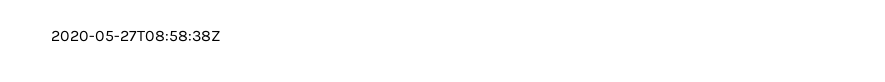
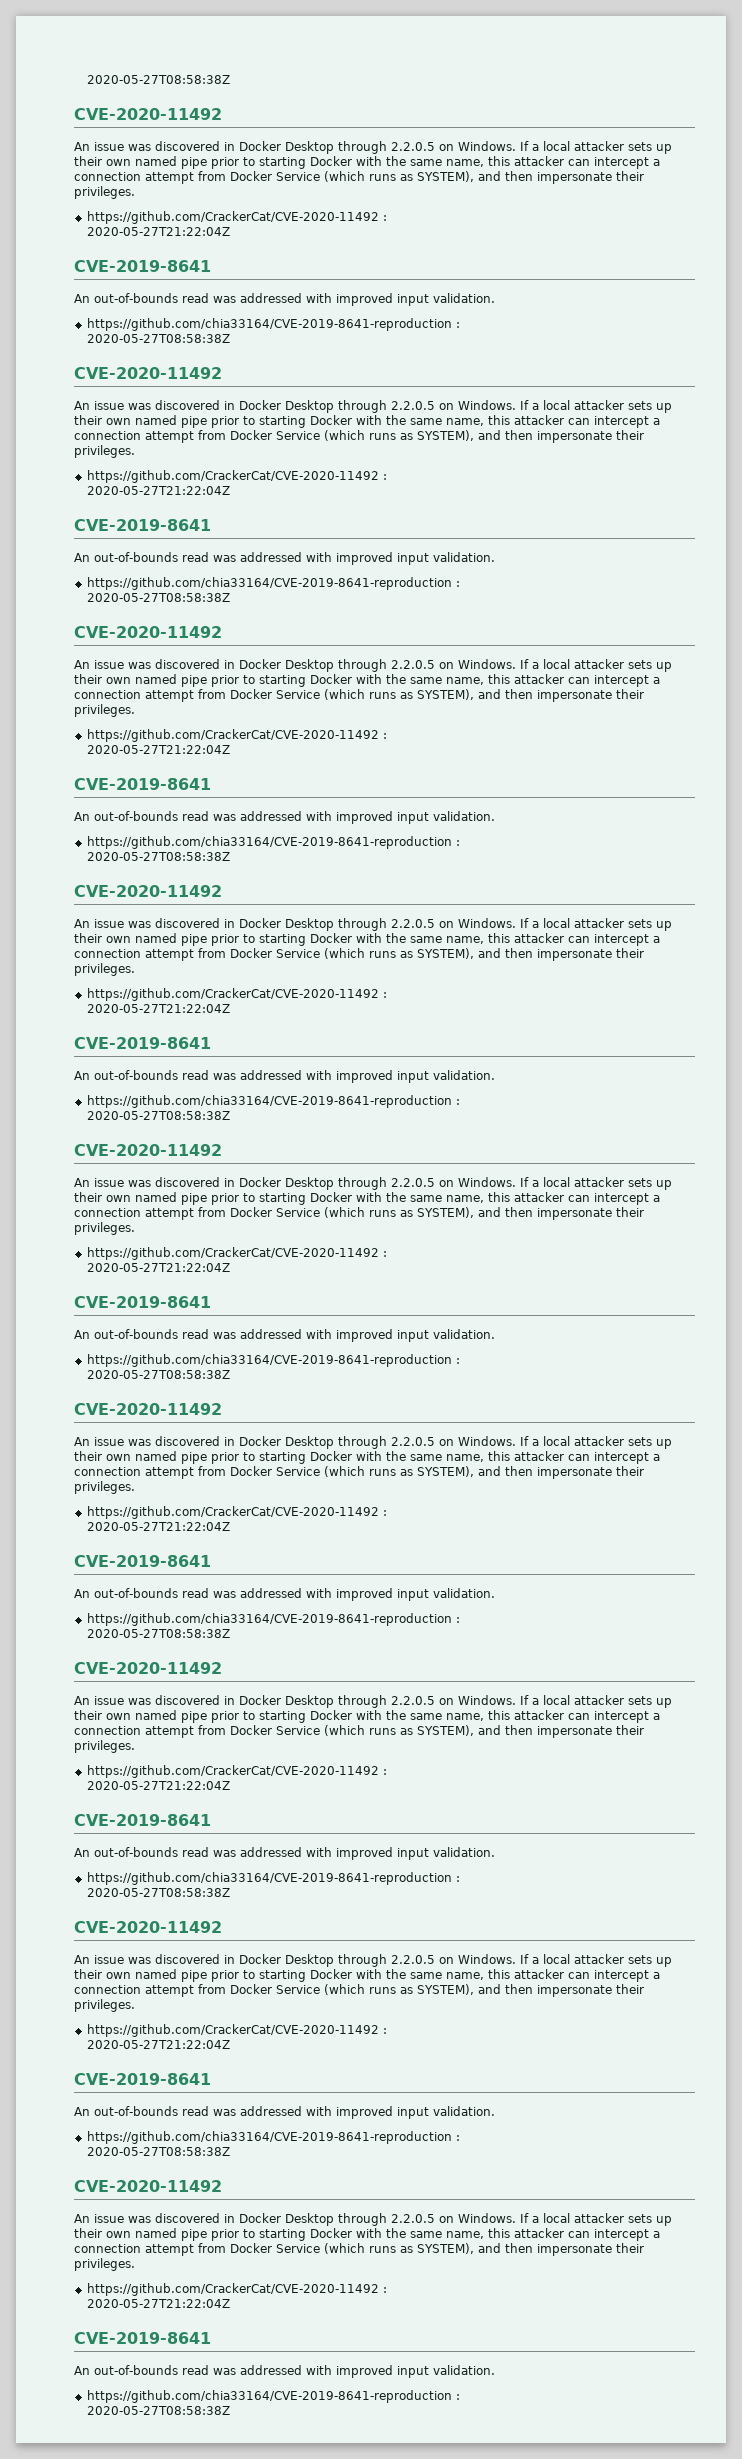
[51,30,221,42] 2020-05-27T08:58:38Z -> [87,75,231,84] [74,108,222,120] [74,141,672,154] [74,156,660,169] [74,171,644,184] [74,186,135,199] [86,211,387,224] [87,227,231,236] [74,260,211,272] [74,293,495,306] [86,318,460,331] [87,334,231,343] [74,367,222,379] [74,400,672,413] [74,415,660,428] [74,430,644,443] [74,445,135,458] [86,470,387,483] [87,486,231,495] [74,519,211,531] [74,552,495,565] [86,577,460,590] [87,593,231,602] [74,626,222,638] [74,659,672,672] [74,674,660,687] [74,689,644,702] [74,704,135,717] [86,729,387,742] [87,745,231,754] [74,778,211,790] [74,811,495,824] [86,836,460,849] [87,852,231,861] [74,885,222,897] [74,918,672,931] [74,933,660,946] [74,948,644,961] [74,963,135,976] [86,988,387,1001] [87,1004,231,1013] [74,1037,211,1049] [74,1070,495,1083] [86,1095,460,1108] [87,1111,231,1120] [74,1144,222,1156] [74,1177,672,1190] [74,1192,660,1205] [74,1207,644,1220] [74,1222,135,1235] [86,1247,387,1260] [87,1263,231,1272] [74,1296,211,1308] [74,1329,495,1342] [86,1354,460,1367] [87,1370,231,1379] [74,1403,222,1415] [74,1436,672,1449] [74,1451,660,1464] [74,1466,644,1479] [74,1481,135,1494] [86,1506,387,1519] [87,1522,231,1531] [74,1555,211,1567] [74,1588,495,1601] [86,1613,460,1626] [87,1629,231,1638] [74,1662,222,1674] [74,1695,672,1708] [74,1710,660,1723] [74,1725,644,1738] [74,1740,135,1753] [86,1765,387,1778] [87,1781,231,1790] [74,1814,211,1826] [74,1847,495,1860] [86,1872,460,1885] [87,1888,231,1897] [74,1921,222,1933] [74,1954,672,1967] [74,1969,660,1982] [74,1984,644,1997] [74,1999,135,2012] [86,2024,387,2037] [87,2040,231,2049] [74,2073,211,2085] [74,2106,495,2119] [86,2131,460,2144] [87,2147,231,2156] [74,2180,222,2192] [74,2213,672,2226] [74,2228,660,2241] [74,2243,644,2256] [74,2258,135,2271] [86,2283,387,2296] [87,2299,231,2308] [74,2332,211,2344] [74,2365,495,2378] [86,2390,460,2403] [87,2406,231,2415] 2020-05-27T08:58:38Z // CVE-2020-11492 // An issue was discovered in Docker Desktop through 2.2.0.5 on Windows. If a local attacker sets up their own named pipe prior to starting Docker with the same name, this attacker can intercept a connection attempt from Docker Service (which runs as SYSTEM), and then impersonate their privileges. // https://github.com/CrackerCat/CVE-2020-11492 : // 2020-05-27T21:22:04Z // CVE-2019-8641 // An out-of-bounds read was addressed with improved input validation. // https://github.com/chia33164/CVE-2019-8641-reproduction : // 2020-05-27T08:58:38Z // CVE-2020-11492 // An issue was discovered in Docker Desktop through 2.2.0.5 on Windows. If a local attacker sets up their own named pipe prior to starting Docker with the same name, this attacker can intercept a connection attempt from Docker Service (which runs as SYSTEM), and then impersonate their privileges. // https://github.com/CrackerCat/CVE-2020-11492 : // 2020-05-27T21:22:04Z // CVE-2019-8641 // An out-of-bounds read was addressed with improved input validation. // https://github.com/chia33164/CVE-2019-8641-reproduction : // 2020-05-27T08:58:38Z // CVE-2020-11492 // An issue was discovered in Docker Desktop through 2.2.0.5 on Windows. If a local attacker sets up their own named pipe prior to starting Docker with the same name, this attacker can intercept a connection attempt from Docker Service (which runs as SYSTEM), and then impersonate their privileges. // https://github.com/CrackerCat/CVE-2020-11492 : // 2020-05-27T21:22:04Z // CVE-2019-8641 // An out-of-bounds read was addressed with improved input validation. // https://github.com/chia33164/CVE-2019-8641-reproduction : // 2020-05-27T08:58:38Z // CVE-2020-11492 // An issue was discovered in Docker Desktop through 2.2.0.5 on Windows. If a local attacker sets up their own named pipe prior to starting Docker with the same name, this attacker can intercept a connection attempt from Docker Service (which runs as SYSTEM), and then impersonate their privileges. // https://github.com/CrackerCat/CVE-2020-11492 : // 2020-05-27T21:22:04Z // CVE-2019-8641 // An out-of-bounds read was addressed with improved input validation. // https://github.com/chia33164/CVE-2019-8641-reproduction : // 2020-05-27T08:58:38Z // CVE-2020-11492 // An issue was discovered in Docker Desktop through 2.2.0.5 on Windows. If a local attacker sets up their own named pipe prior to starting Docker with the same name, this attacker can intercept a connection attempt from Docker Service (which runs as SYSTEM), and then impersonate their privileges. // https://github.com/CrackerCat/CVE-2020-11492 : // 2020-05-27T21:22:04Z // CVE-2019-8641 // An out-of-bounds read was addressed with improved input validation. // https://github.com/chia33164/CVE-2019-8641-reproduction : // 2020-05-27T08:58:38Z // CVE-2020-11492 // An issue was discovered in Docker Desktop through 2.2.0.5 on Windows. If a local attacker sets up their own named pipe prior to starting Docker with the same name, this attacker can intercept a connection attempt from Docker Service (which runs as SYSTEM), and then impersonate their privileges. // https://github.com/CrackerCat/CVE-2020-11492 : // 2020-05-27T21:22:04Z // CVE-2019-8641 // An out-of-bounds read was addressed with improved input validation. // https://github.com/chia33164/CVE-2019-8641-reproduction : // 2020-05-27T08:58:38Z // CVE-2020-11492 // An issue was discovered in Docker Desktop through 2.2.0.5 on Windows. If a local attacker sets up their own named pipe prior to starting Docker with the same name, this attacker can intercept a connection attempt from Docker Service (which runs as SYSTEM), and then impersonate their privileges. // https://github.com/CrackerCat/CVE-2020-11492 : // 2020-05-27T21:22:04Z // CVE-2019-8641 // An out-of-bounds read was addressed with improved input validation. // https://github.com/chia33164/CVE-2019-8641-reproduction : // 2020-05-27T08:58:38Z // CVE-2020-11492 // An issue was discovered in Docker Desktop through 2.2.0.5 on Windows. If a local attacker sets up their own named pipe prior to starting Docker with the same name, this attacker can intercept a connection attempt from Docker Service (which runs as SYSTEM), and then impersonate their privileges. // https://github.com/CrackerCat/CVE-2020-11492 : // 2020-05-27T21:22:04Z // CVE-2019-8641 // An out-of-bounds read was addressed with improved input validation. // https://github.com/chia33164/CVE-2019-8641-reproduction : // 2020-05-27T08:58:38Z // CVE-2020-11492 // An issue was discovered in Docker Desktop through 2.2.0.5 on Windows. If a local attacker sets up their own named pipe prior to starting Docker with the same name, this attacker can intercept a connection attempt from Docker Service (which runs as SYSTEM), and then impersonate their privileges. // https://github.com/CrackerCat/CVE-2020-11492 : // 2020-05-27T21:22:04Z // CVE-2019-8641 // An out-of-bounds read was addressed with improved input validation. // https://github.com/chia33164/CVE-2019-8641-reproduction : // 2020-05-27T08:58:38Z

